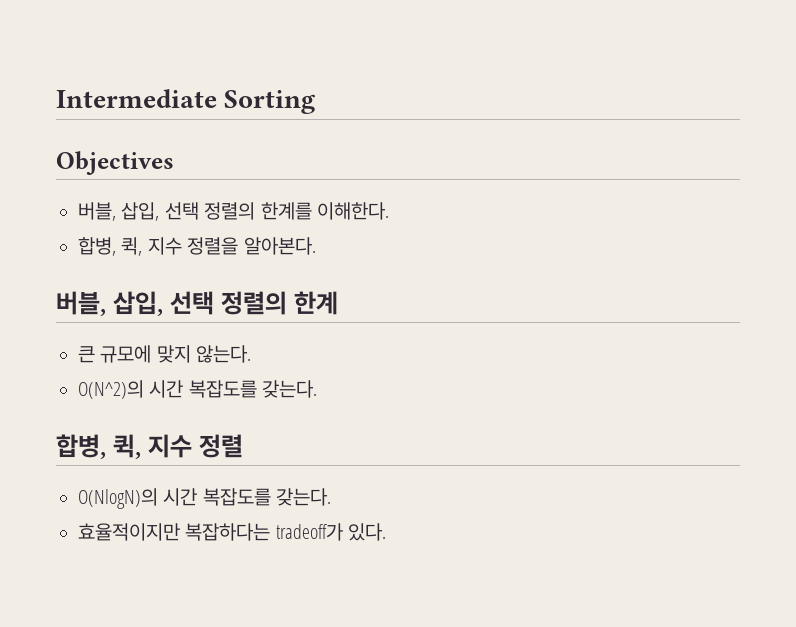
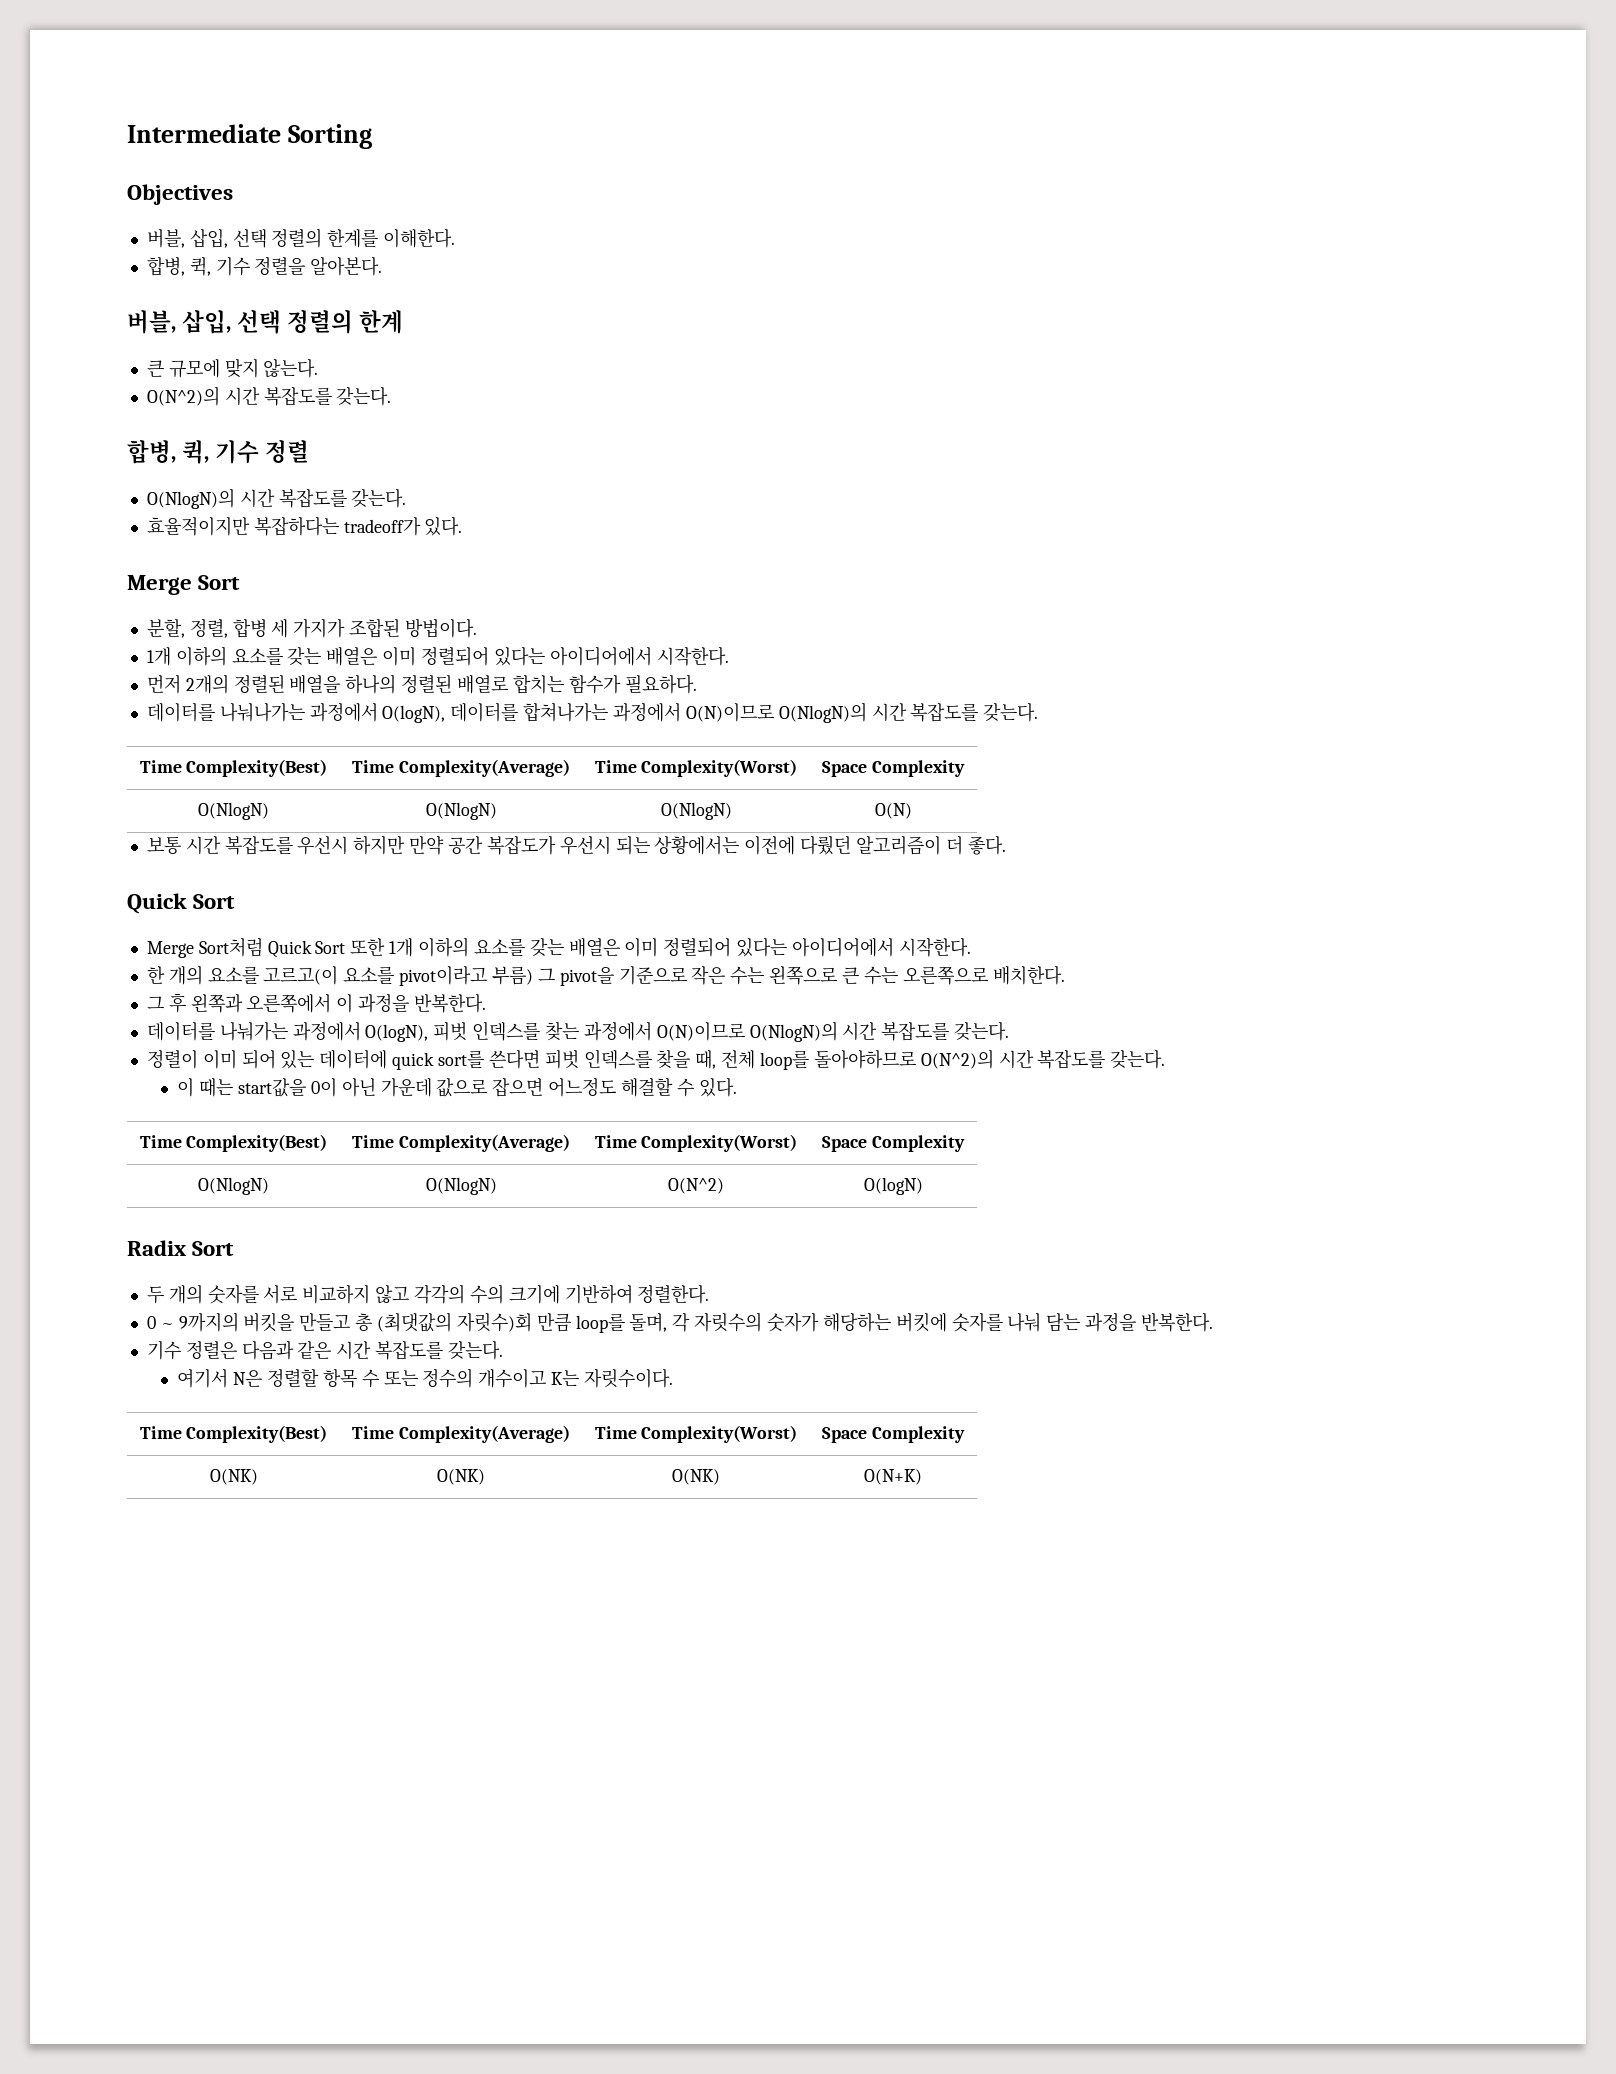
[147,237,182,255] 지수 -> [215,257,250,276] 기수
[147,434,192,458] 지수 -> [215,440,260,464] 기수
(387, 532) none -> [127,575,241,595] [146,618,477,638] [146,646,729,666] [146,674,697,694] [146,702,1039,723] [139,759,328,777] [352,759,570,777] [594,759,798,777] [822,760,965,777] [198,802,269,820] [425,802,497,820] [660,802,732,820] [874,803,912,819] [146,835,1006,855] [127,893,236,914] [146,937,971,958] [146,965,1065,986] [146,993,486,1013] [146,1021,1010,1042] [146,1049,1166,1070] [177,1077,737,1097] [139,1134,328,1152] [352,1134,570,1152] [594,1134,798,1152] [822,1135,965,1152] [198,1177,269,1195] [425,1177,497,1195] [668,1178,724,1194] [863,1177,923,1195] [127,1240,235,1256] [146,1284,710,1304] [146,1312,1214,1333] [146,1340,503,1360] [177,1368,673,1388] [139,1425,328,1443] [352,1425,570,1443] [594,1425,798,1443] [822,1426,965,1443] [209,1469,258,1485] [437,1469,485,1485] [672,1469,720,1485] [864,1469,922,1485] // Merge Sort // 분할, 정렬, 합병 세 가지가 조합된 방법이다. // 1개 이하의 요소를 갖는 배열은 이미 정렬되어 있다는 아이디어에서 시작한다. // 먼저 2개의 정렬된 배열을 하나의 정렬된 배열로 합치는 함수가 필요하다. // 데이터를 나눠나가는 과정에서 O(logN), 데이터를 합쳐나가는 과정에서 O(N)이므로 O(NlogN)의 시간 복잡도를 갖는다. // Time Complexity(Best) | Time Complexity(Average) | Time Complexity(Worst) | Space Complexity // O(NlogN) | O(NlogN) | O(NlogN) | O(N) // 보통 시간 복잡도를 우선시 하지만 만약 공간 복잡도가 우선시 되는 상황에서는 이전에 다뤘던 알고리즘이 더 좋다. // Quick Sort // Merge Sort처럼 Quick Sort 또한 1개 이하의 요소를 갖는 배열은 이미 정렬되어 있다는 아이디어에서 시작한다. // 한 개의 요소를 고르고(이 요소를 pivot이라고 부름) 그 pivot을 기준으로 작은 수는 왼쪽으로 큰 수는 오른쪽으로 배치한다. // 그 후 왼쪽과 오른쪽에서 이 과정을 반복한다. // 데이터를 나눠가는 과정에서 O(logN), 피벗 인덱스를 찾는 과정에서 O(N)이므로 O(NlogN)의 시간 복잡도를 갖는다. // 정렬이 이미 되어 있는 데이터에 quick sort를 쓴다면 피벗 인덱스를 찾을 때, 전체 loop를 돌아야하므로 O(N^2)의 시간 복잡도를 갖는다. // 이 때는 start값을 0이 아닌 가운데 값으로 잡으면 어느정도 해결할 수 있다. // Time Complexity(Best) | Time Complexity(Average) | Time Complexity(Worst) | Space Complexity // O(NlogN) | O(NlogN) | O(N^2) | O(logN) // Radix Sort // 두 개의 숫자를 서로 비교하지 않고 각각의 수의 크기에 기반하여 정렬한다. // 0 ~ 9까지의 버킷을 만들고 총 (최댓값의 자릿수)회 만큼 loop를 돌며, 각 자릿수의 숫자가 해당하는 버킷에 숫자를 나눠 담는 과정을 반복한다. // 기수 정렬은 다음과 같은 시간 복잡도를 갖는다. // 여기서 N은 정렬할 항목 수 또는 정수의 개수이고 K는 자릿수이다. // Time Complexity(Best) | Time Complexity(Average) | Time Complexity(Worst) | Space Complexity // O(NK) | O(NK) | O(NK) | O(N+K)

